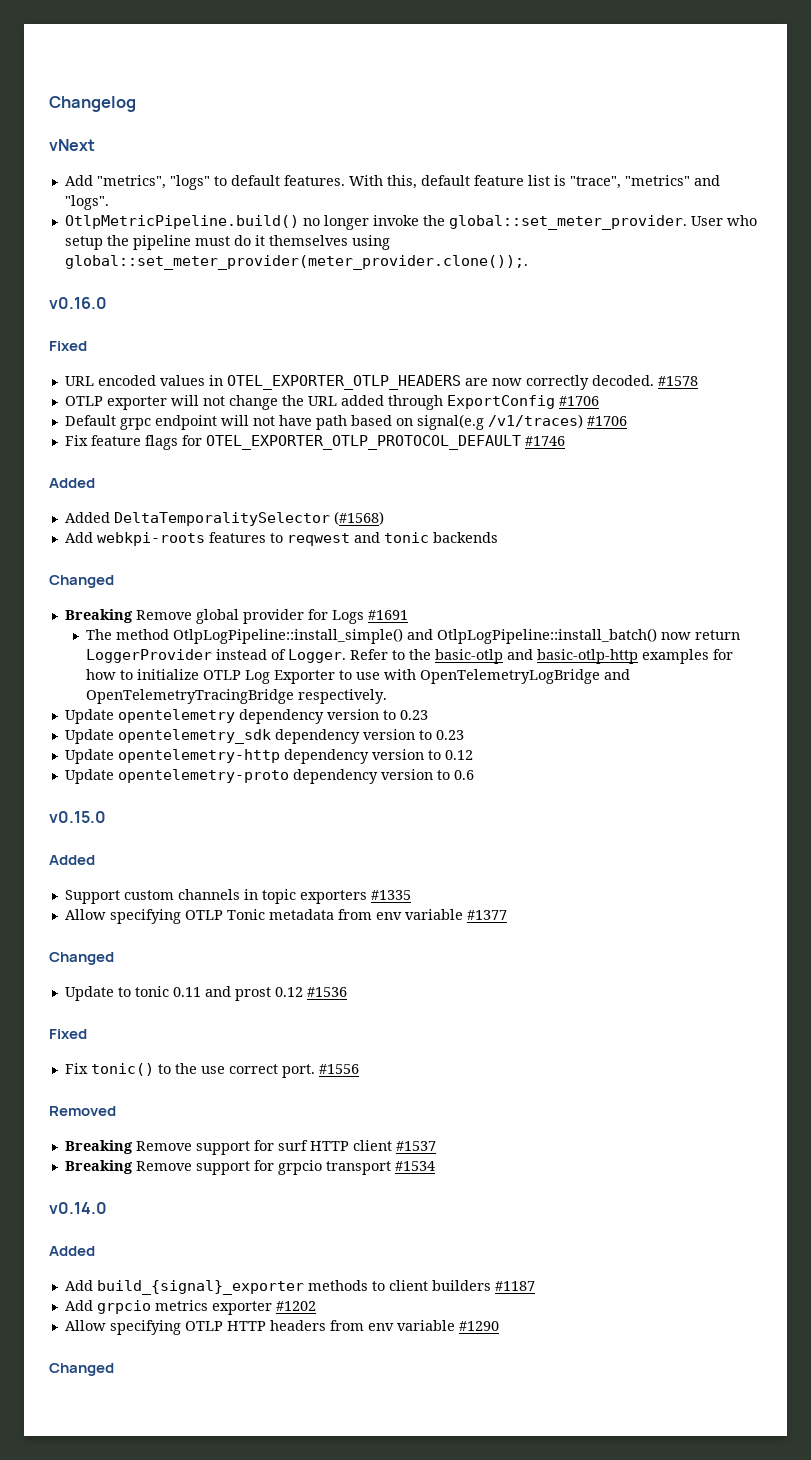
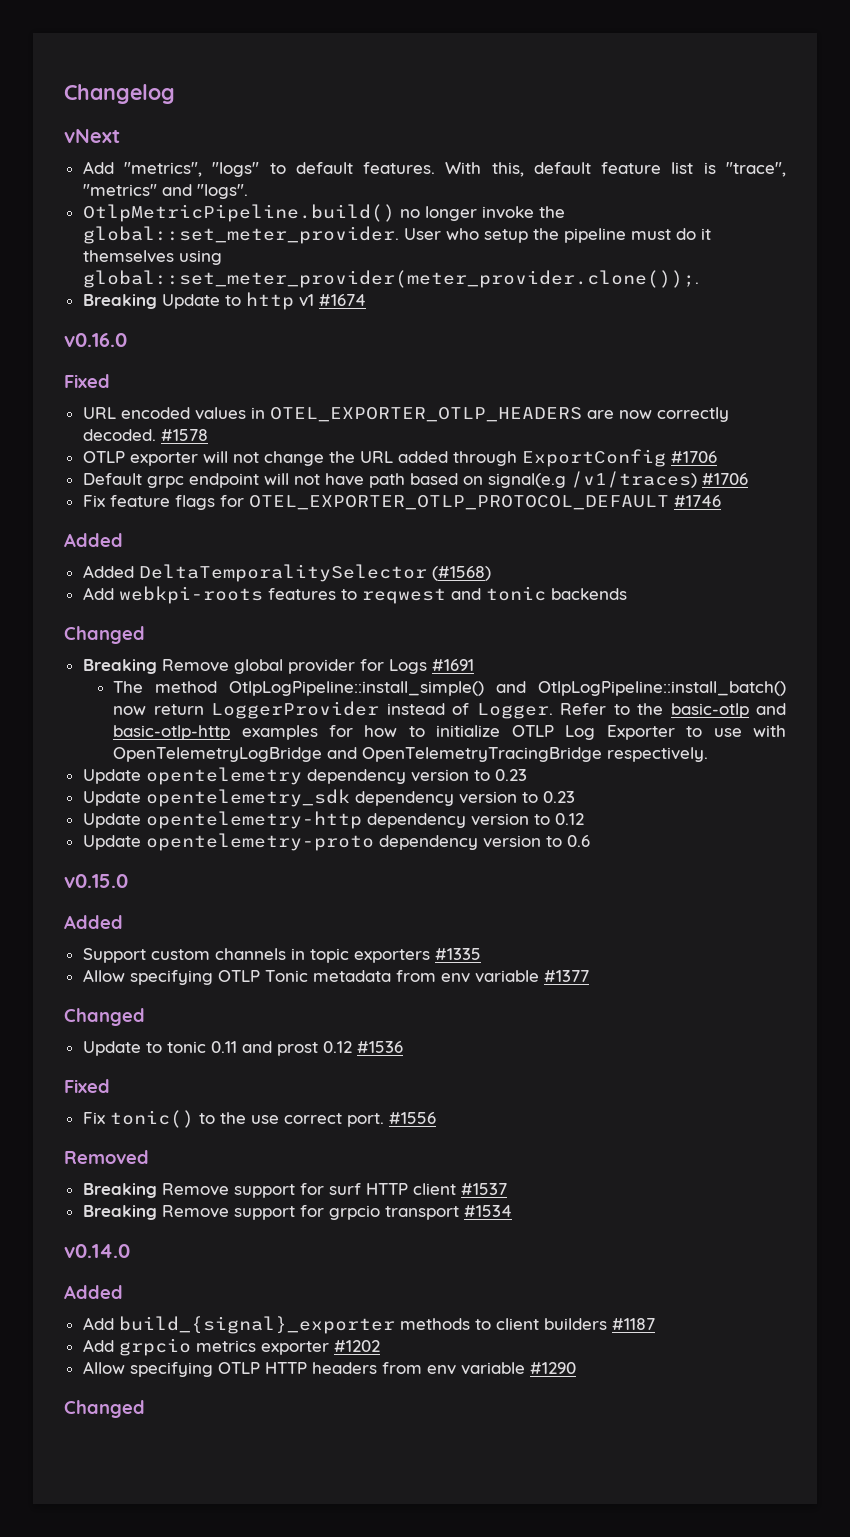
(528, 262) none -> [82,292,366,310] // Breaking Update to http v1 #1674

